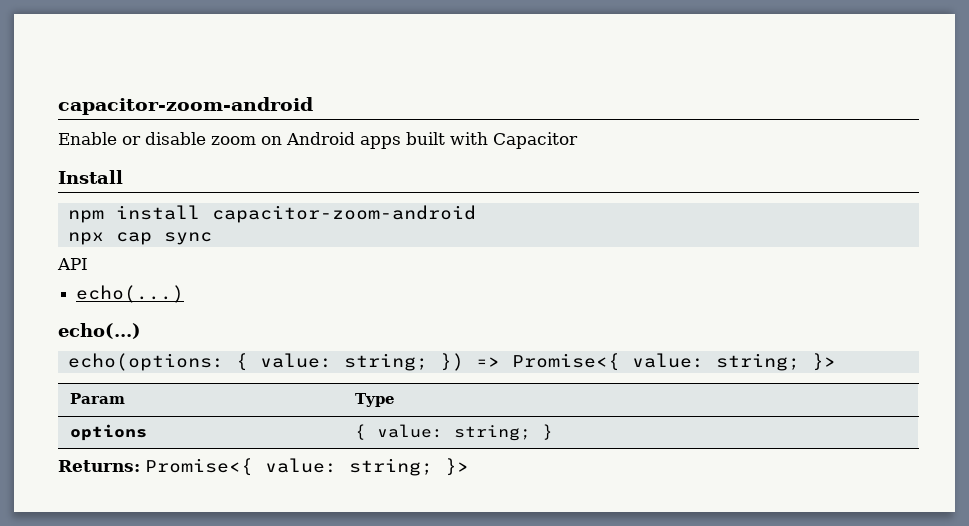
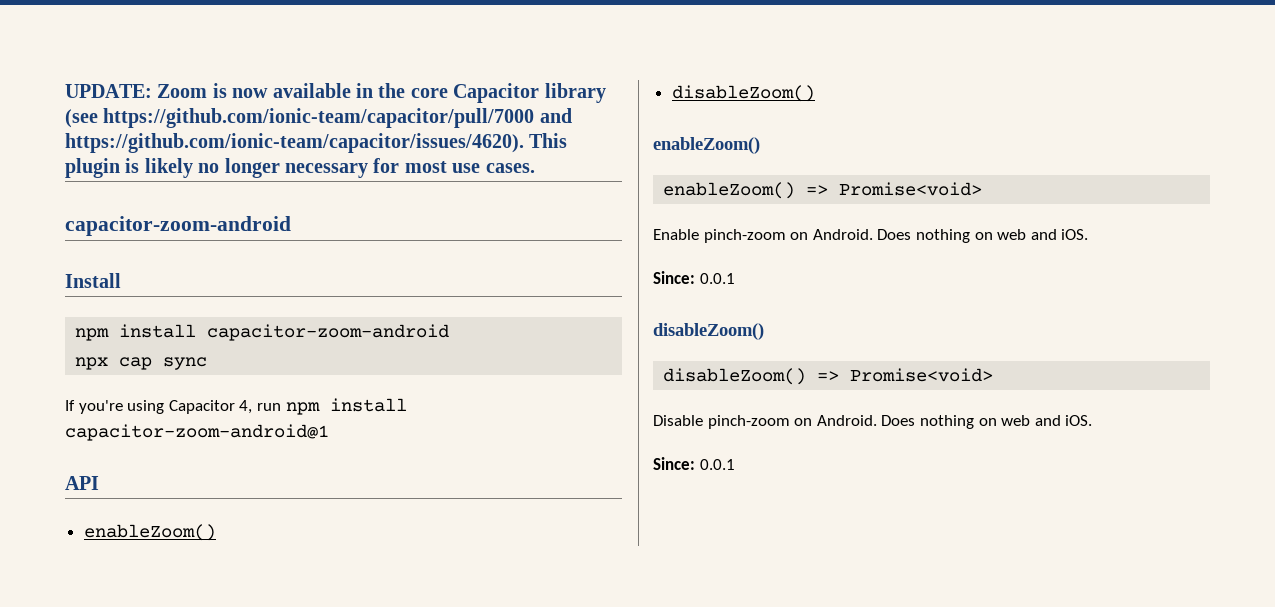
[58,97,313,115] [58,132,578,149] capacitor-zoom-android // Enable or disable zoom on Android apps built with Capacitor -> [65,83,606,103] [65,108,572,128] [65,133,568,153] [65,158,535,178] [65,216,291,236] UPDATE: Zoom is now available in the core Capacitor library (see https://github.com/ionic-team/capacitor/pull/7000 and https://github.com/ionic-team/capacitor/issues/4620). This plugin is likely no longer necessary for most use cases. // capacitor-zoom-android
[57,258,88,270] [76,285,185,303] [58,323,141,339] [67,353,836,371] [70,393,126,404] [355,393,396,407] [70,424,148,441] [355,424,554,441] [58,458,469,476] API // echo(...) // echo(...) // echo(options: { value: string; }) => Promise<{ value: string; }> // Param | Type // options | { value: string; } // Returns: Promise<{ value: string; }> -> [65,398,407,415] [65,424,329,441] [65,476,99,490] [83,524,216,541] [671,85,815,102] [653,137,760,154] [663,182,983,199] [653,229,1089,243] [653,271,735,284] [653,323,764,340] [663,368,994,385] [653,415,1093,429] [653,457,735,470] If you're using Capacitor 4, run npm install capacitor-zoom-android@1 // API // enableZoom() // disableZoom() // enableZoom() // enableZoom() => Promise<void> // Enable pinch-zoom on Android. Does nothing on web and iOS. // Since: 0.0.1 // disableZoom() // disableZoom() => Promise<void> // Disable pinch-zoom on Android. Does nothing on web and iOS. // Since: 0.0.1

